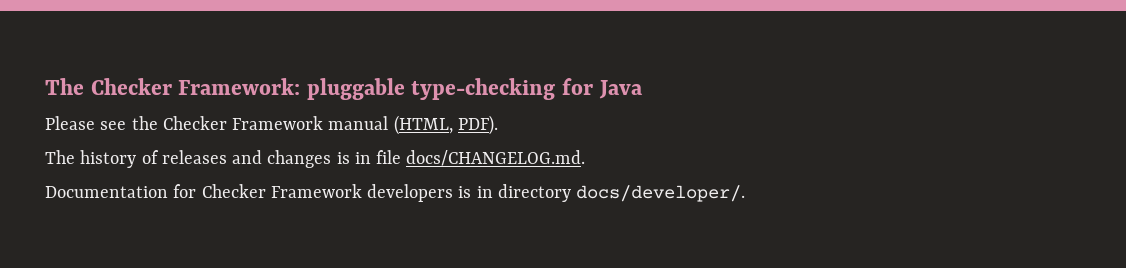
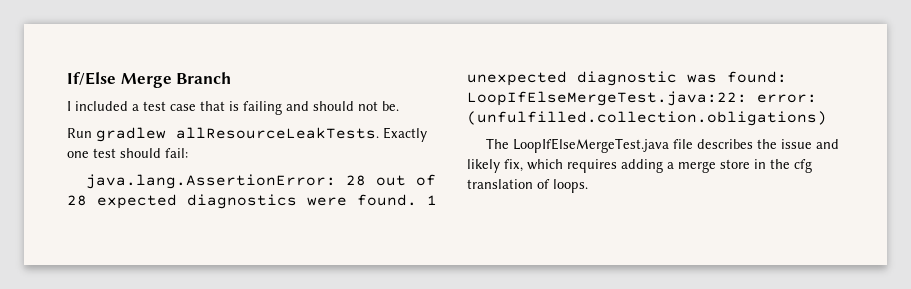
[45,78,643,100] [45,115,498,135] [45,150,586,168] [45,184,746,202] The Checker Framework: pluggable type-checking for Java // Please see the Checker Framework manual (HTML, PDF). // The history of releases and changes is in file docs/CHANGELOG.md. // Documentation for Checker Framework developers is in directory docs/developer/. -> [67,72,232,88] [67,101,399,115] [67,127,427,142] [67,148,188,158] [85,174,436,189] [67,194,437,209] [467,71,787,86] [467,91,817,106] [467,111,827,126] [485,138,839,153] [467,159,812,173] [467,179,588,193] If/Else Merge Branch // I included a test case that is failing and should not be. // Run gradlew allResourceLeakTests. Exactly one test should fail: // java.lang.AssertionError: 28 out of 28 expected diagnostics were found. 1 unexpected diagnostic was found: LoopIfElseMergeTest.java:22: error: (unfulfilled.collection.obligations) // The LoopIfElseMergeTest.java file describes the issue and likely fix, which requires adding a merge store in the cfg translation of loops.

